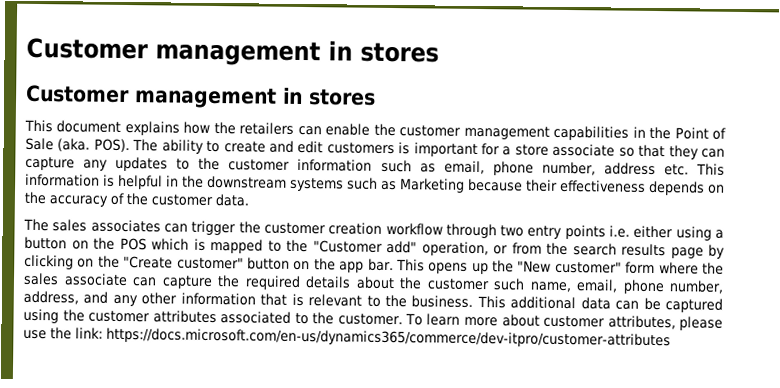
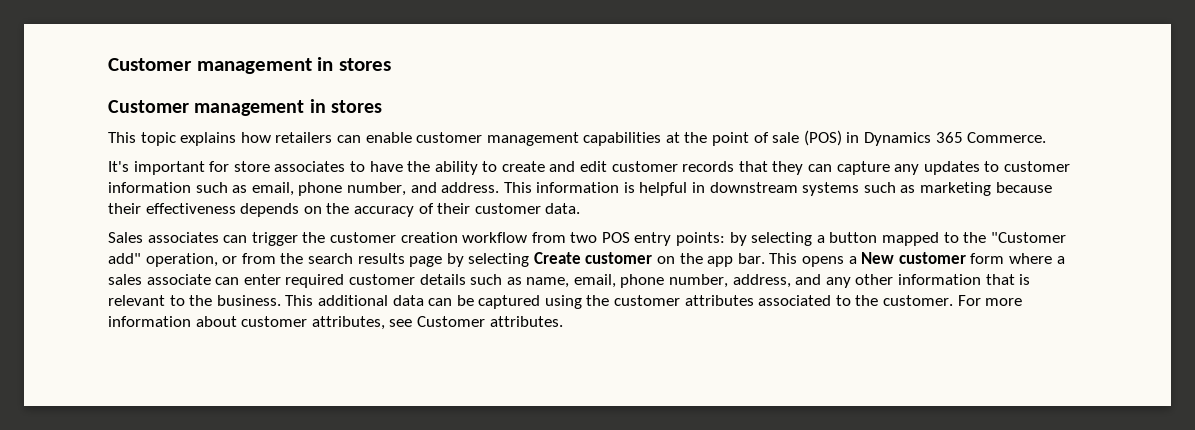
[56,120,122,133] document -> [140,132,176,146] topic
[213,121,236,135] the -> (271, 137) none
[373,123,396,137] the -> (412, 137) none
[632,126,726,140] [25,137,159,153] in the Point of Sale (aka. POS). The -> [665,130,1047,146] [108,161,431,175] at the point of sale (POS) in Dynamics 365 Commerce. // It's important for store associates to have the
[326,142,635,157] customers is important for a store associate so -> [611,161,735,172] customer records
[198,157,221,171] the -> (1000, 166) none
[603,162,689,176] address etc. -> [410,182,500,193] and address.
[182,175,204,188] the -> (706, 187) none
[400,178,465,193] Marketing -> [920,182,992,196] marketing
[126,193,148,206] the -> [437,203,471,214] their
[23,218,88,232] The sales -> [108,232,143,243] Sales
[445,223,724,241] [24,236,206,251] through two entry points i.e. either using a button on the POS which is -> [531,232,878,246] from two POS entry points: by selecting a button
[24,254,290,270] clicking on the "Create customer" button -> [468,252,653,267] selecting Create customer
[471,260,622,275] up the "New customer" -> [848,252,966,264] a New customer
[702,262,725,275] the -> [1056,256,1065,264] a
[161,275,525,291] capture the required details about the customer such -> [243,274,522,288] enter required customer details such as
[405,313,723,331] [23,327,671,349] To learn more about customer attributes, please use the link: https://docs.microsoft.com/en-us/dynamics365/commerce/dev-itpro/customer-attributes -> [957,295,1023,306] [108,316,563,330] For more information about customer attributes, see Customer attributes.

